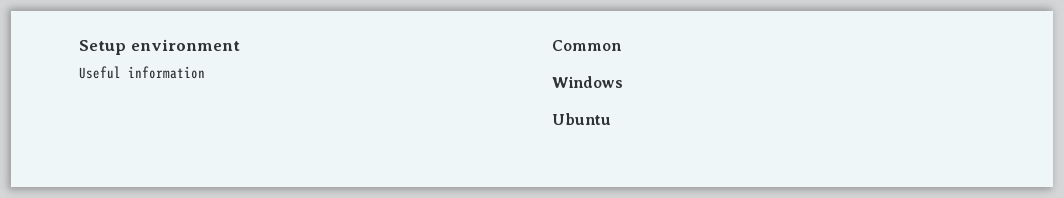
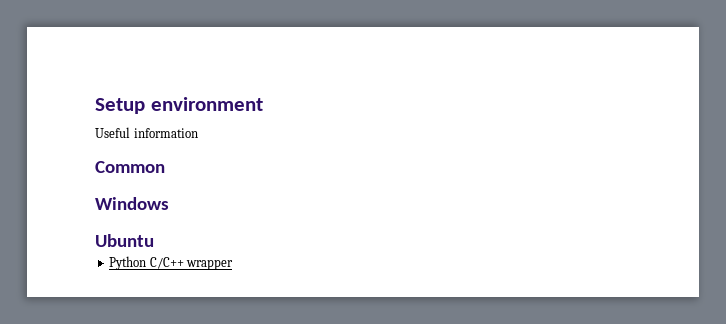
(611, 119) none -> [109,256,234,270] // Python C/C++ wrapper

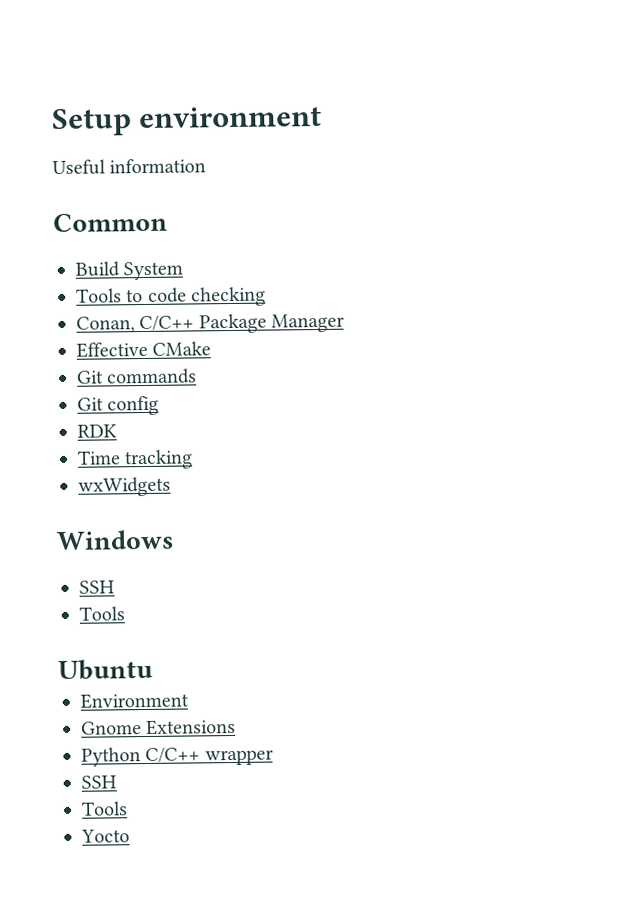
(165, 167) none -> [75,261,184,281] [76,286,267,307] [76,313,346,334] [76,341,212,358] [76,368,198,385] [77,395,160,416] [77,424,117,438] [77,449,194,470] [78,476,171,497] // Build System // Tools to code checking // Conan, C/C++ Package Manager // Effective CMake // Git commands // Git config // RDK // Time tracking // wxWidgets
(169, 203) none -> [79,580,115,594] [79,606,125,621] // SSH // Tools
(154, 240) none -> [80,692,189,709] [81,718,237,736] // Environment // Gnome Extensions
(234, 264) none -> [81,775,117,789] [81,801,128,816] [81,829,130,843] // SSH // Tools // Yocto

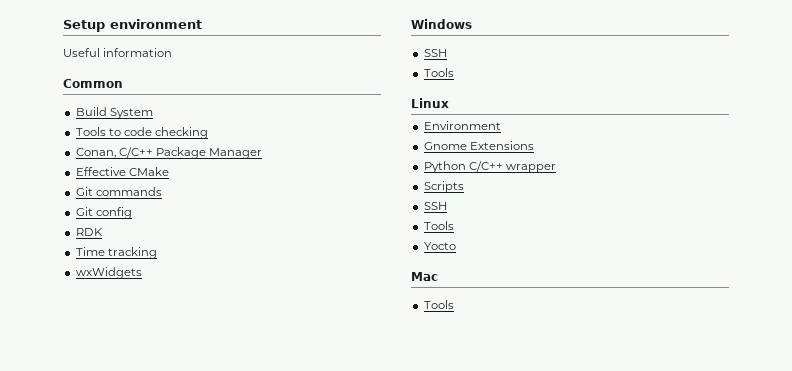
[58,658,153,681] Ubuntu -> [411,98,449,108] Linux
(274, 757) none -> [423,181,464,193] // Scripts
(130, 836) none -> [411,272,438,281] [423,300,454,309] // Mac // Tools

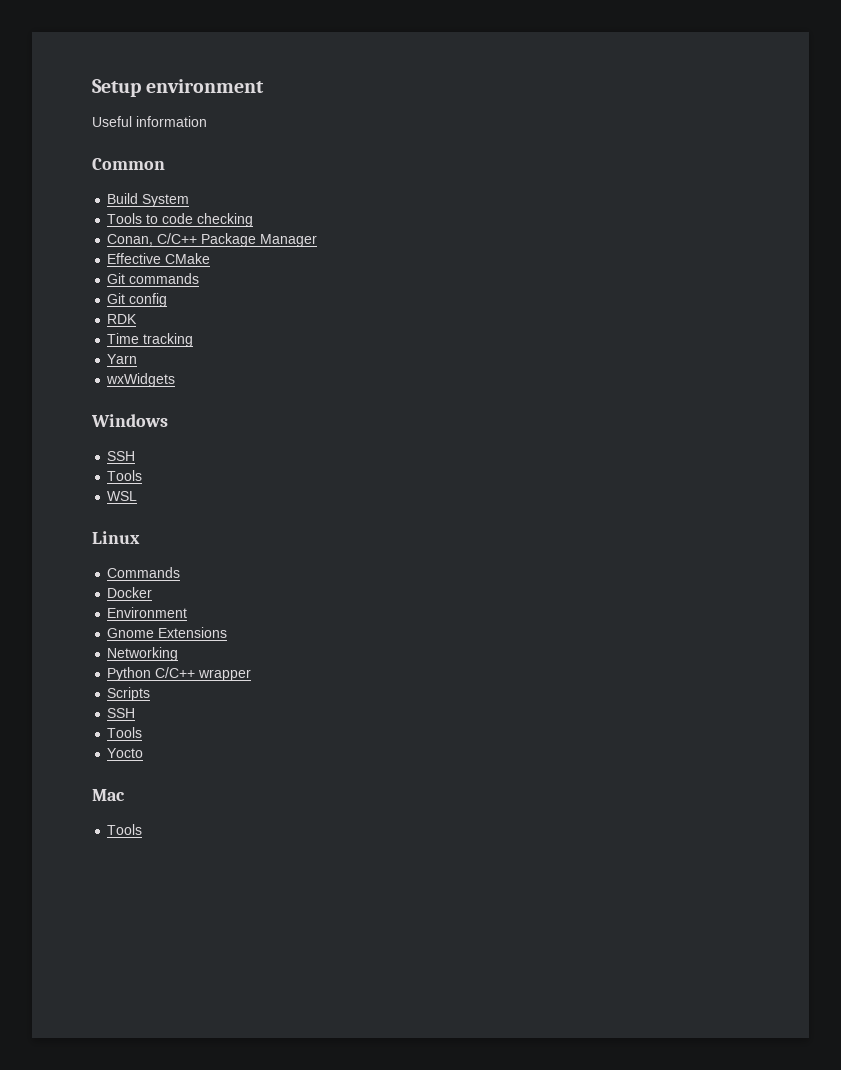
(157, 253) none -> [107,354,138,364] // Yarn
(454, 72) none -> [107,491,138,501] // WSL
(449, 103) none -> [107,567,181,578] [107,587,153,598] // Commands // Docker
(534, 145) none -> [107,647,179,661] // Networking

